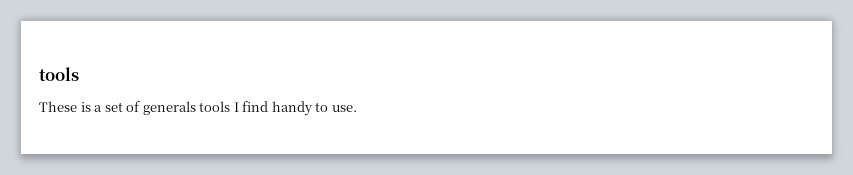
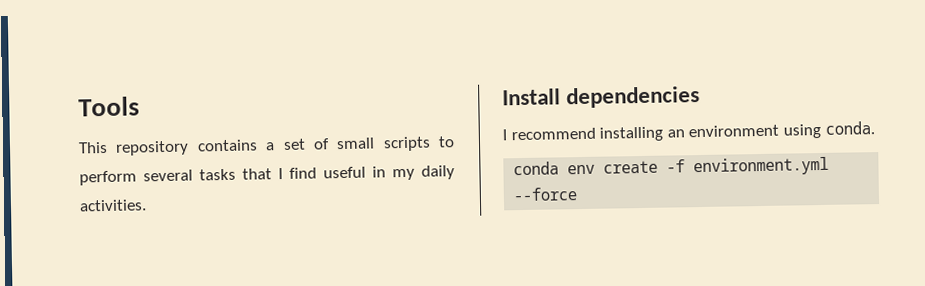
[39,67,79,81] [39,101,357,116] tools // These is a set of generals tools I find handy to use. -> [78,96,140,117] [78,136,455,156] [79,165,455,186] [79,199,147,212] [502,86,701,109] [502,121,875,142] [513,156,830,177] [513,187,578,202] Tools // This repository contains a set of small scripts to perform several tasks that I find useful in my daily activities. // Install dependencies // I recommend installing an environment using conda. // conda env create -f environment.yml --force

